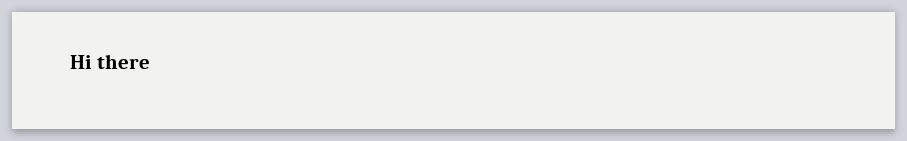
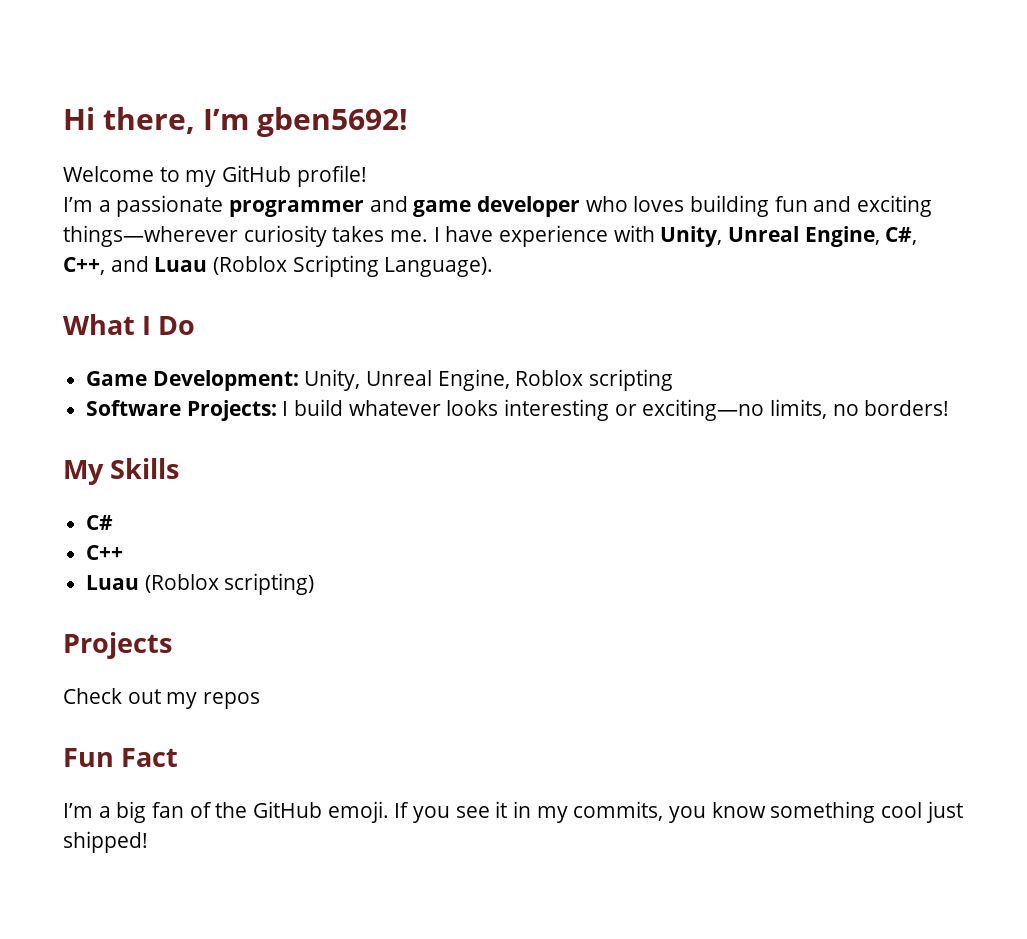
[96,54,150,69] there -> [103,107,408,137] [63,165,367,187] [63,195,933,217] [63,225,918,247] [63,255,494,277] [63,314,196,335] [86,369,674,391] [86,399,950,421] [63,458,180,485] [86,515,114,530] [86,545,124,560] [86,573,315,595] [63,632,172,659] [63,688,261,709] [63,748,179,767] [63,801,963,823] [63,831,148,853] there, I’m gben5692! // Welcome to my GitHub profile! // I’m a passionate programmer and game developer who loves building fun and exciting things—wherever curiosity takes me. I have experience with Unity, Unreal Engine, C#, C++, and Luau (Roblox Scripting Language). // What I Do // Game Development: Unity, Unreal Engine, Roblox scripting // Software Projects: I build whatever looks interesting or exciting—no limits, no borders! // My Skills // C# // C++ // Luau (Roblox scripting) // Projects // Check out my repos // Fun Fact // I’m a big fan of the GitHub emoji. If you see it in my commits, you know something cool just shipped!

